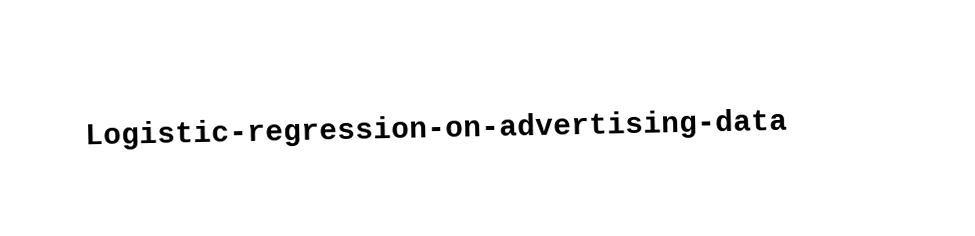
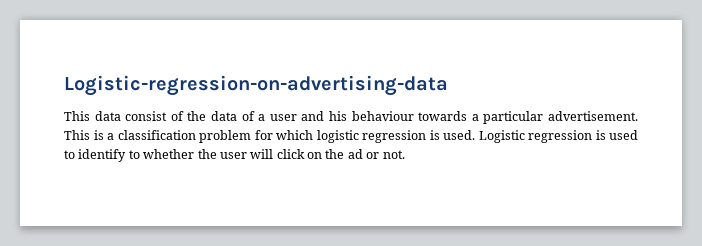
(788, 129) none -> [64,111,639,124] [64,130,638,143] [64,149,405,162] // This data consist of the data of a user and his behaviour towards a particular advertisement. This is a classification problem for which logistic regression is used. Logistic regression is used to identify to whether the user will click on the ad or not.

